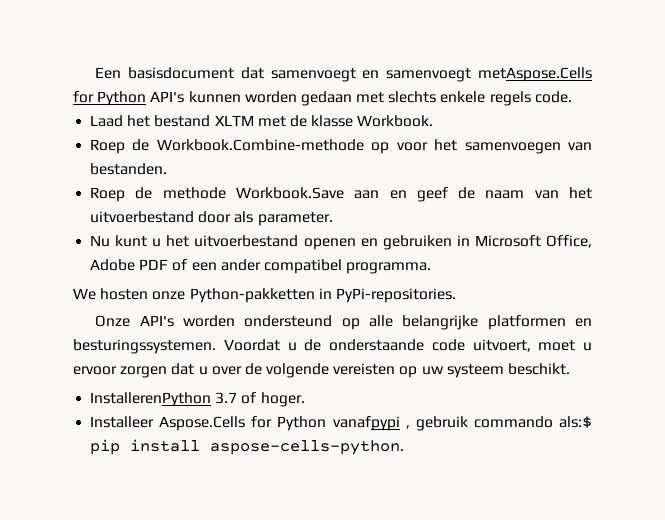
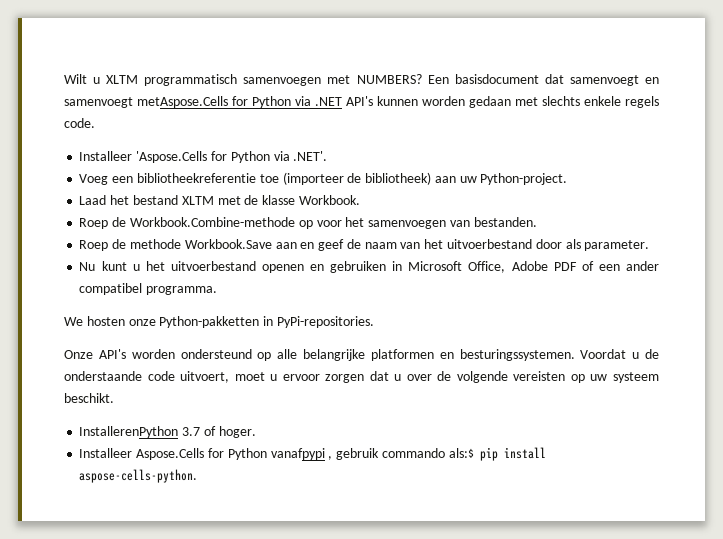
(95, 73) none -> [64,74,422,86] Wilt u XLTM programmatisch samenvoegen met NUMBERS?
(147, 98) none -> [295,96,342,106] via .NET
(572, 97) none -> [79,151,328,163] [79,172,568,185] // Installeer 'Aspose.Cells for Python via .NET'. // Voeg een bibliotheekreferentie toe (importeer de bibliotheek) aan uw Python-project.

